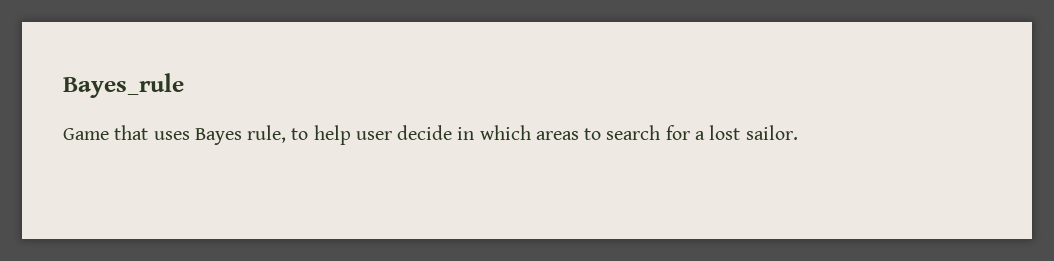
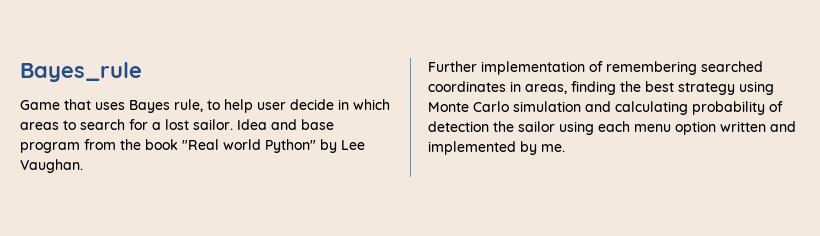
(798, 132) none -> [237,119,334,130] [20,139,365,153] [20,159,83,173] [428,61,763,75] [428,81,774,95] [428,101,783,115] [428,121,796,135] [428,141,565,155] Idea and base program from the book "Real world Python" by Lee Vaughan. // Further implementation of remembering searched coordinates in areas, finding the best strategy using Monte Carlo simulation and calculating probability of detection the sailor using each menu option written and implemented by me.

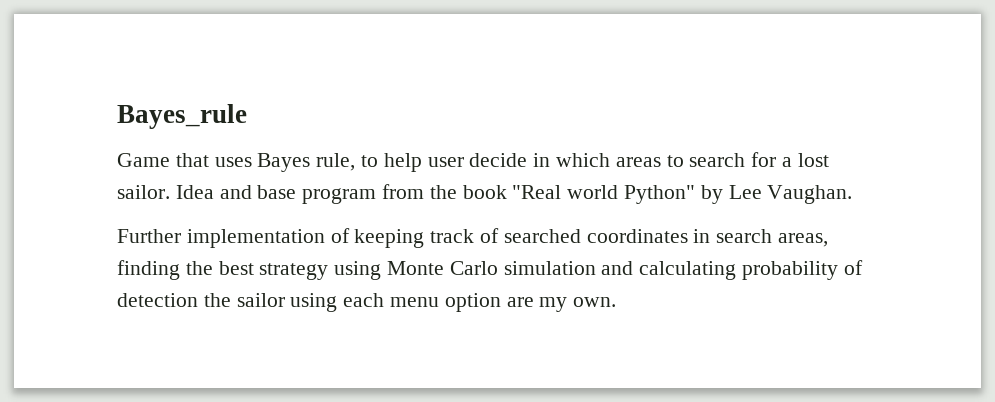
[606,61,697,75] remembering -> [354,228,500,248] keeping track of
(521, 86) none -> [716,229,773,243] search
[720,121,796,132] [428,141,565,155] written and implemented by me. -> [506,297,617,312] are my own.

